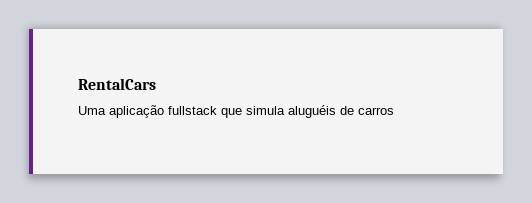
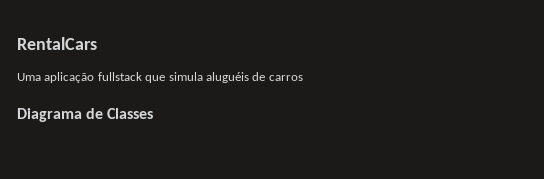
(394, 111) none -> [17,108,154,122] // Diagrama de Classes

